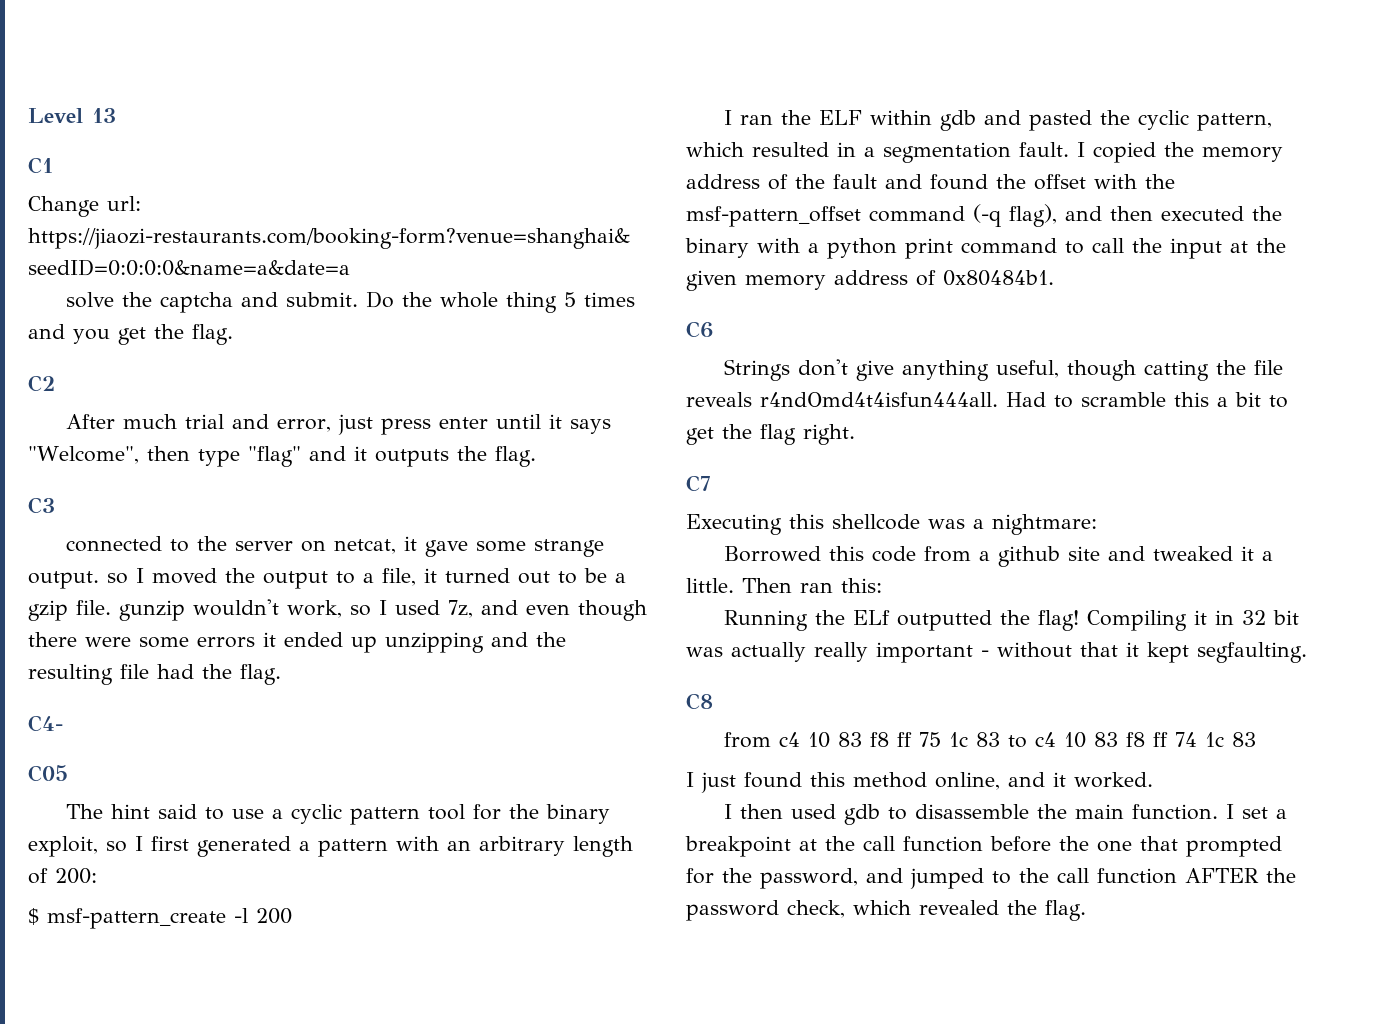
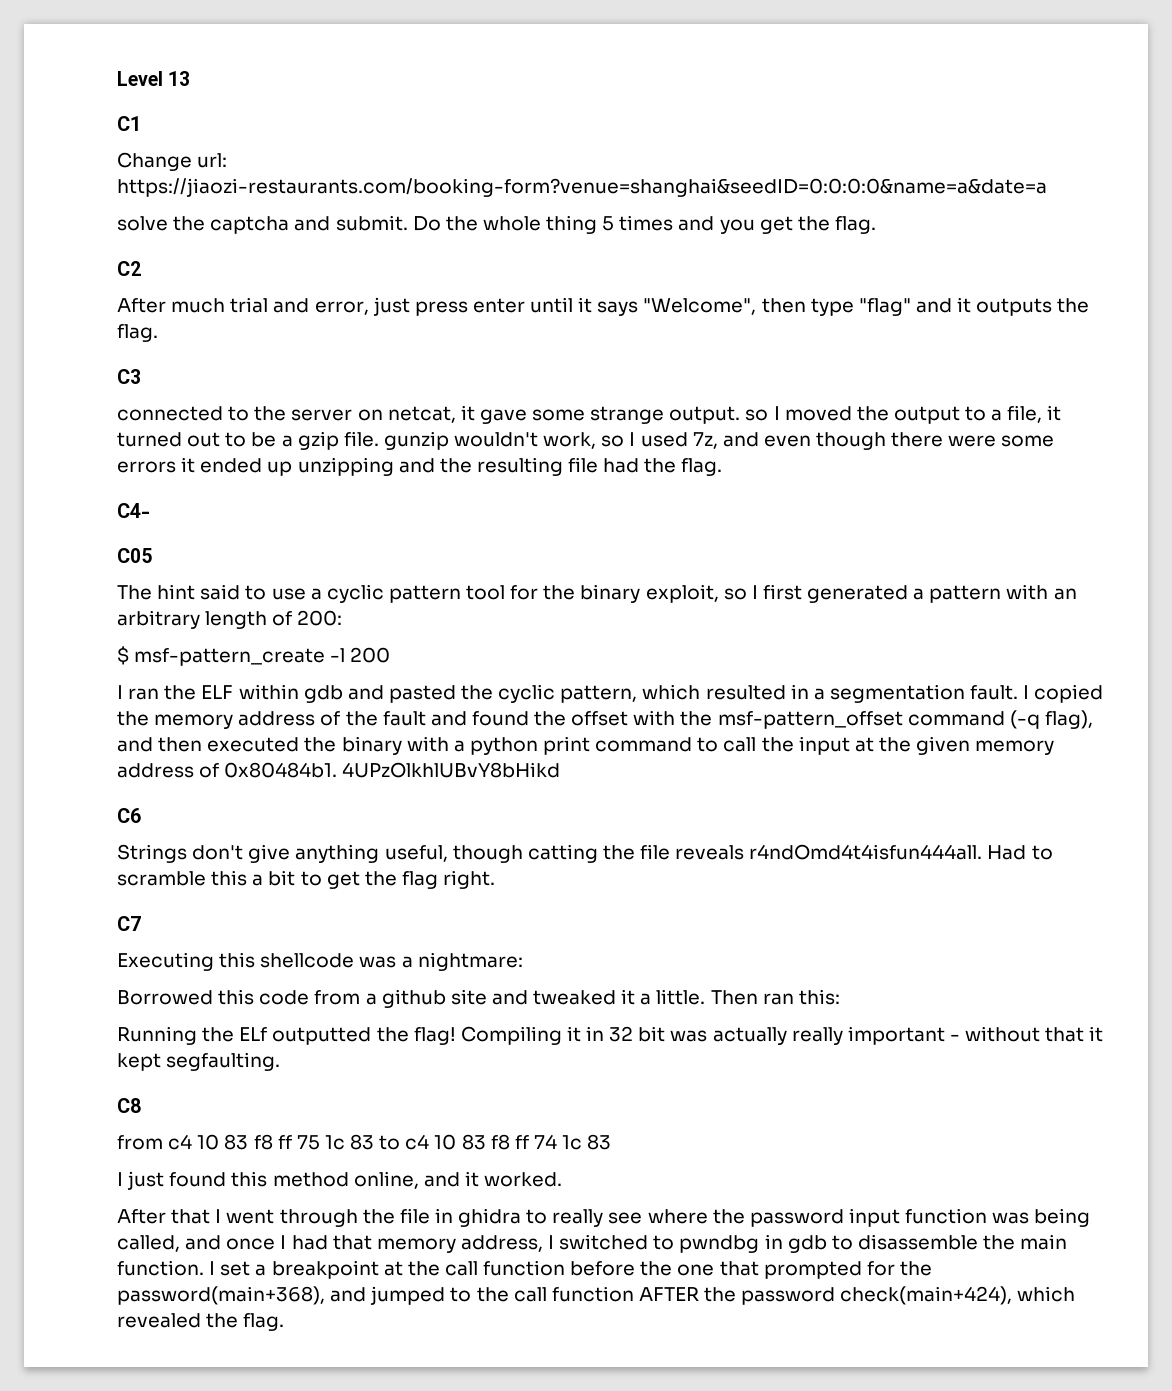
(1054, 278) none -> [342,762,561,778] 4UPzOlkhlUBvY8bHikd
[724,804,837,819] I then used -> [117,1208,1091,1227] [117,1234,783,1253] After that I went through the file in ghidra to really see where the password input function was being called, and once I had that memory address, I switched to pwndbg in
[760,868,858,889] password, -> [117,1286,325,1305] password(main+368),
[787,900,845,918] check, -> [840,1286,1013,1305] check(main+424),

